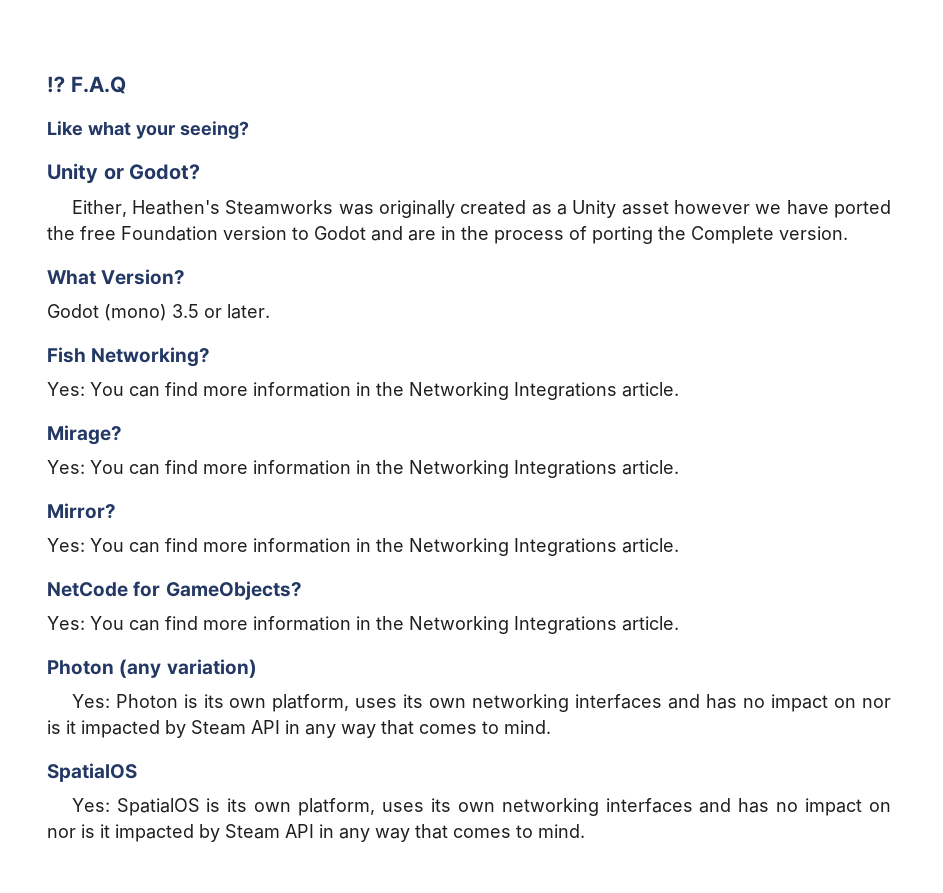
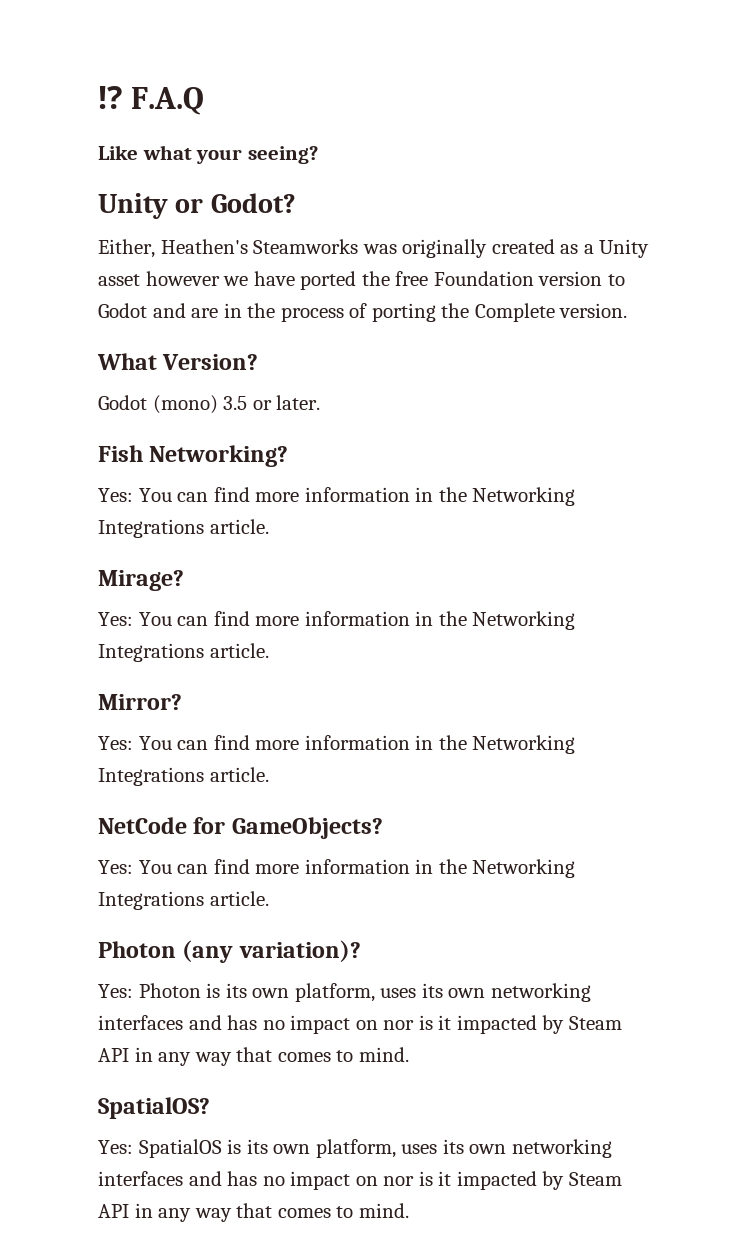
[166,659,257,678] variation) -> [238,940,361,962] variation)?
[47,763,137,782] SpatialOS -> [98,1097,210,1119] SpatialOS?

